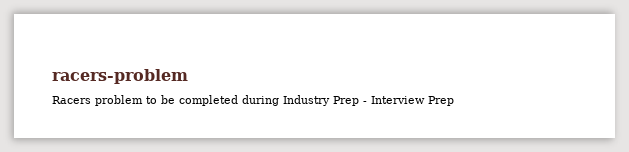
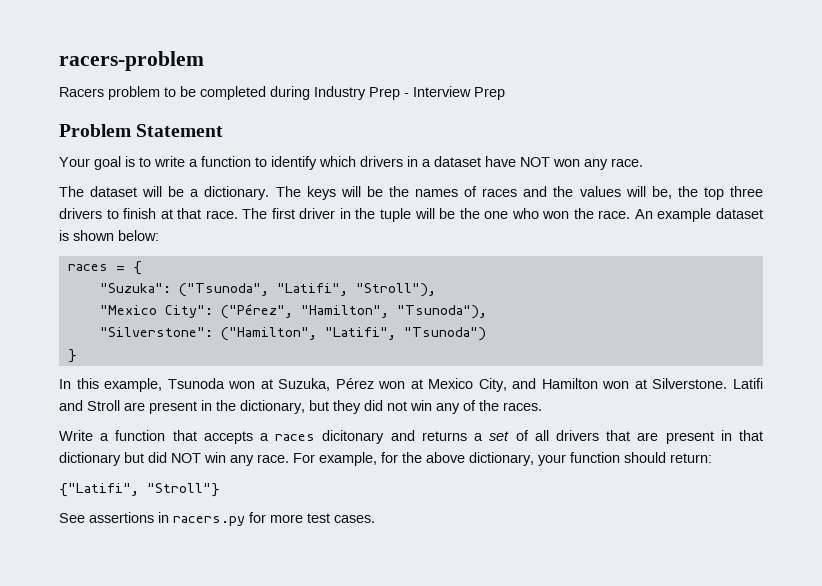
(454, 101) none -> [59,124,224,137] [59,156,643,170] [59,186,763,200] [59,208,763,222] [59,230,159,241] [67,261,142,275] [99,283,436,297] [99,304,487,319] [99,327,486,341] [67,349,77,363] [59,378,763,392] [59,400,542,414] [59,430,764,444] [59,452,712,466] [59,483,220,497] [59,512,375,526] // Problem Statement // Your goal is to write a function to identify which drivers in a dataset have NOT won any race. // The dataset will be a dictionary. The keys will be the names of races and the values will be, the top three drivers to finish at that race. The first driver in the tuple will be the one who won the race. An example dataset is shown below: // races = { // "Suzuka": ("Tsunoda", "Latifi", "Stroll"), // "Mexico City": ("Pérez", "Hamilton", "Tsunoda"), // "Silverstone": ("Hamilton", "Latifi", "Tsunoda") // } // In this example, Tsunoda won at Suzuka, Pérez won at Mexico City, and Hamilton won at Silverstone. Latifi and Stroll are present in the dictionary, but they did not win any of the races. // Write a function that accepts a races dicitonary and returns a set of all drivers that are present in that dictionary but did NOT win any race. For example, for the above dictionary, your function should return: // {"Latifi", "Stroll"} // See assertions in racers.py for more test cases.

